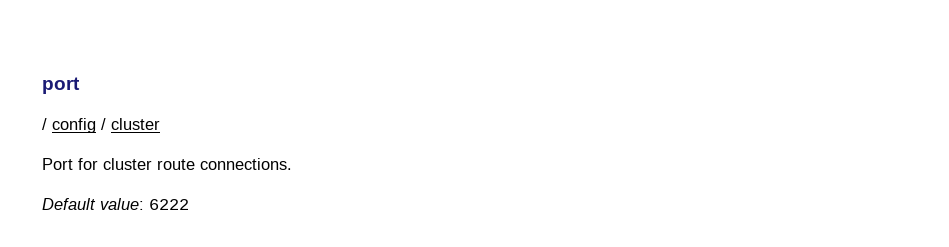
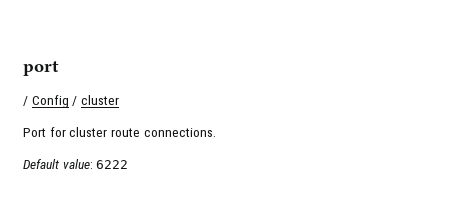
[52,118,96,133] config -> [31,95,69,108] Config

